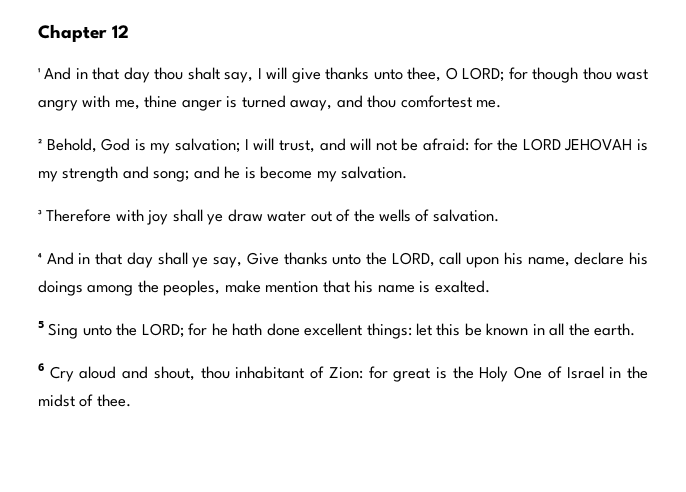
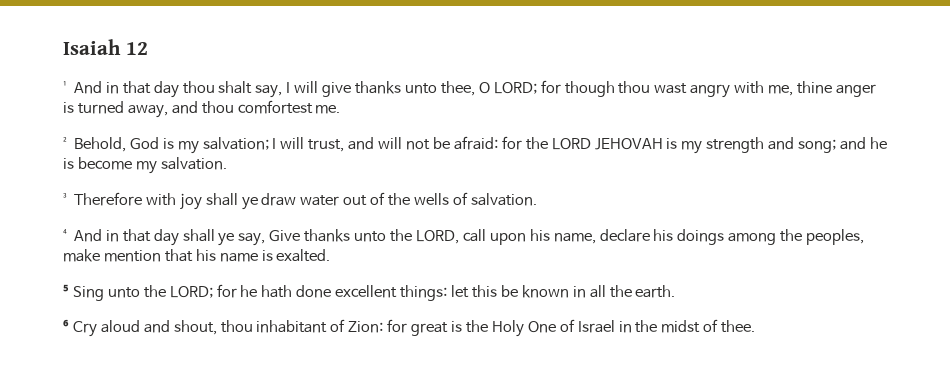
[38,24,107,42] Chapter -> [63,39,121,55] Isaiah

